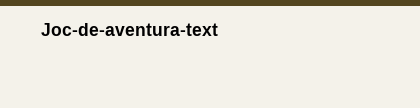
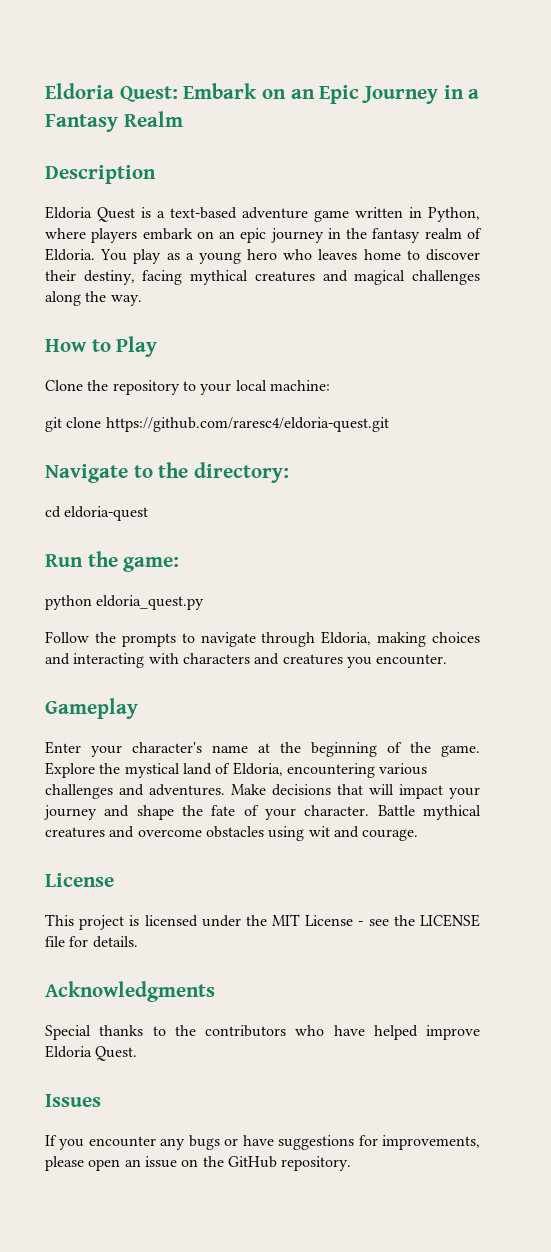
[41,23,218,36] Joc-de-aventura-text -> [45,83,480,104] [45,111,183,132] [45,165,156,184] [45,206,480,222] [45,228,482,243] [45,248,481,264] [45,270,481,285] [45,291,142,306] [45,336,158,357] [45,380,330,395] [45,417,389,432] [45,462,290,483] [45,506,149,521] [45,551,180,572] [45,595,205,610] [45,631,480,647] [45,653,448,668] [45,698,138,719] [45,741,480,757] [45,762,428,778] [45,784,480,799] [44,805,481,820] [45,826,419,841] [45,873,114,887] [45,914,481,930] [45,936,138,948] [45,981,215,1002] [45,1025,480,1040] [45,1045,138,1061] [45,1094,101,1107] [45,1135,481,1150] [45,1156,352,1171] Eldoria Quest: Embark on an Epic Journey in a Fantasy Realm // Description // Eldoria Quest is a text-based adventure game written in Python, where players embark on an epic journey in the fantasy realm of Eldoria. You play as a young hero who leaves home to discover their destiny, facing mythical creatures and magical challenges along the way. // How to Play // Clone the repository to your local machine: // git clone https://github.com/raresc4/eldoria-quest.git // Navigate to the directory: // cd eldoria-quest // Run the game: // python eldoria_quest.py // Follow the prompts to navigate through Eldoria, making choices and interacting with characters and creatures you encounter. // Gameplay // Enter your character's name at the beginning of the game. Explore the mystical land of Eldoria, encountering various challenges and adventures. Make decisions that will impact your journey and shape the fate of your character. Battle mythical creatures and overcome obstacles using wit and courage. // License // This project is licensed under the MIT License - see the LICENSE file for details. // Acknowledgments // Special thanks to the contributors who have helped improve Eldoria Quest. // Issues // If you encounter any bugs or have suggestions for improvements, please open an issue on the GitHub repository.

